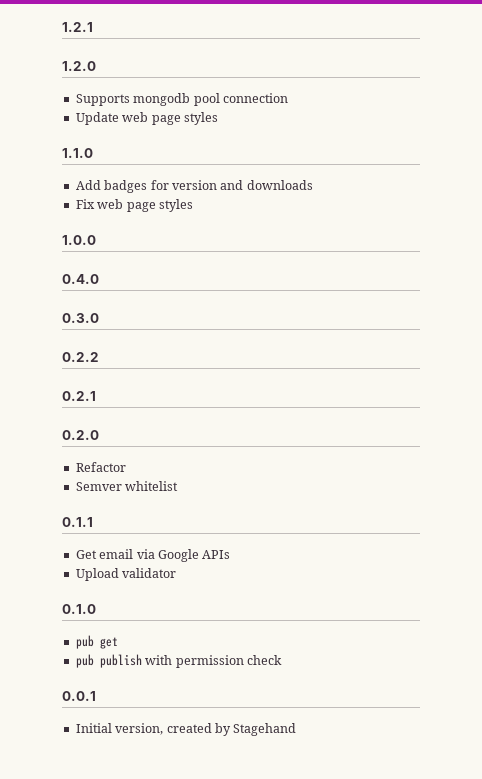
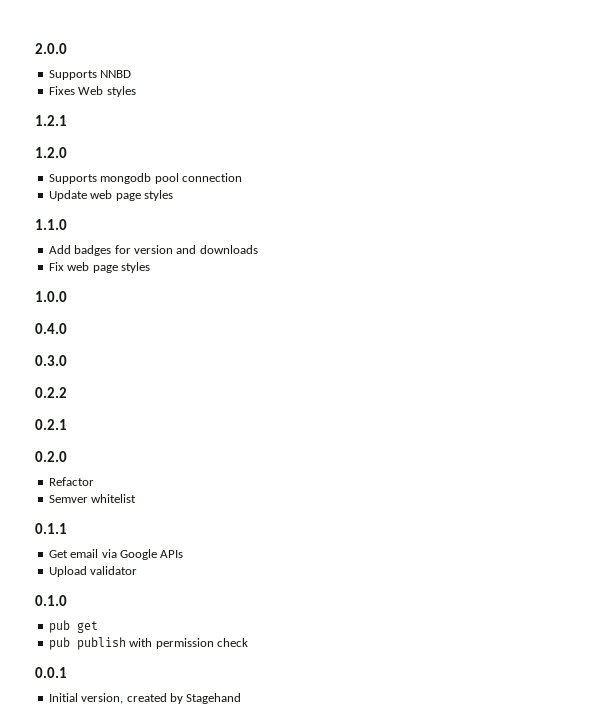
(62, 27) none -> [35,43,67,54] [48,70,132,80] [48,86,136,97] 2.0.0 // Supports NNBD // Fixes Web styles //

